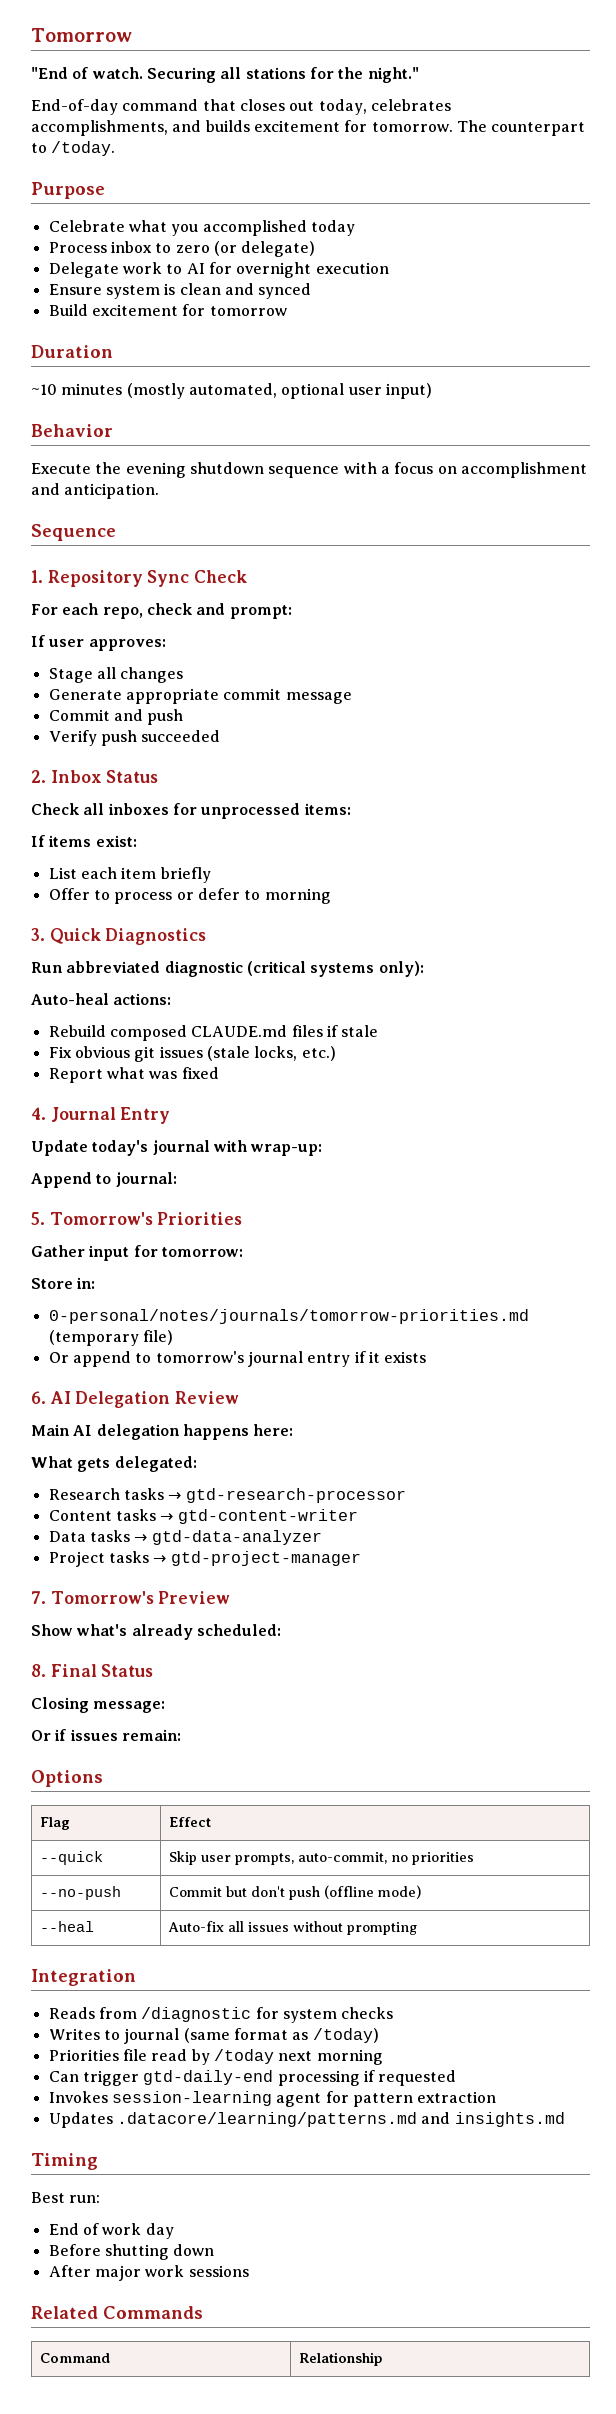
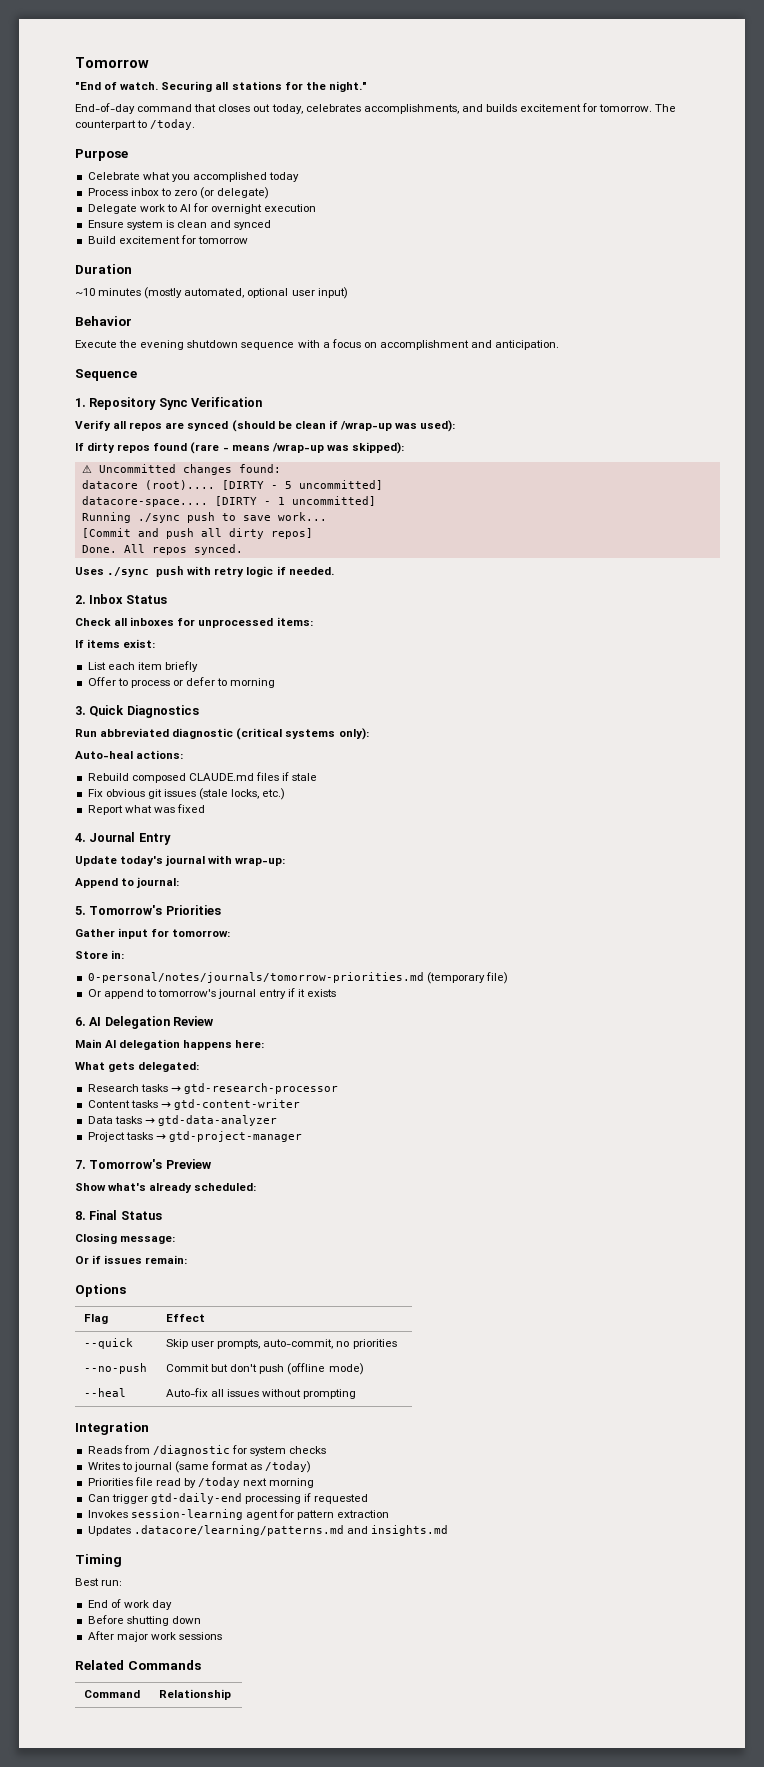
[194,570,248,583] [31,603,292,619] [31,635,166,651] [48,667,184,683] [48,688,352,704] [48,709,184,725] [48,730,221,746] Check // For each repo, check and prompt: // If user approves: // Stage all changes // Generate appropriate commit message // Commit and push // Verify push succeeded -> [191,397,263,407] [75,420,456,432] [75,442,404,454] [81,464,281,475] [81,480,383,490] [81,496,376,507] [81,512,327,523] [81,528,313,539] [81,544,243,555] [75,566,334,577] Verification // Verify all repos are synced (should be clean if /wrap-up was used): // If dirty repos found (rare - means /wrap-up was skipped): // ⚠ Uncommitted changes found: // datacore (root).... [DIRTY - 5 uncommitted] // datacore-space.... [DIRTY - 1 uncommitted] // Running ./sync push to save work... // [Commit and push all dirty repos] // Done. All repos synced. // Uses ./sync push with retry logic if needed.

